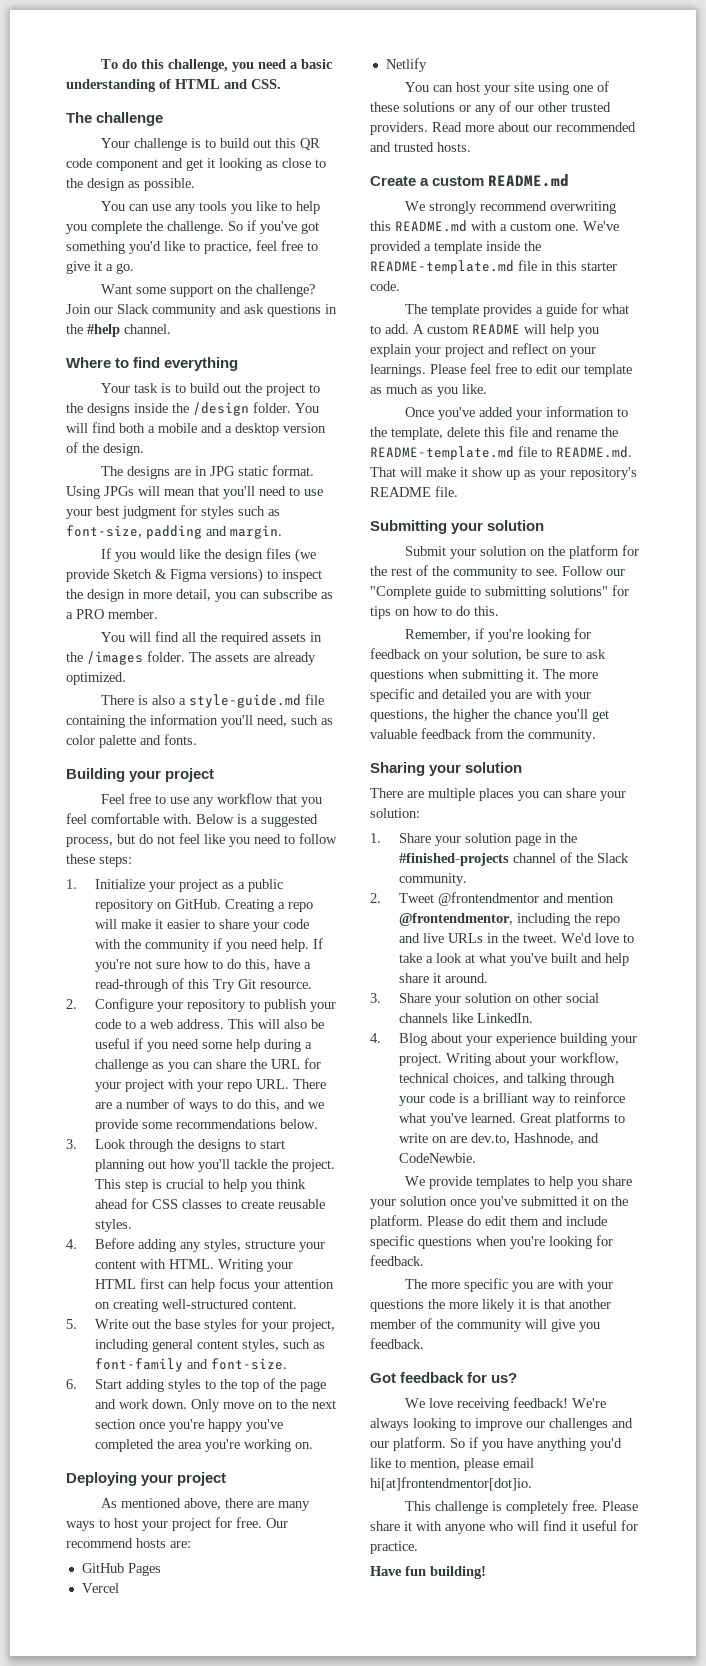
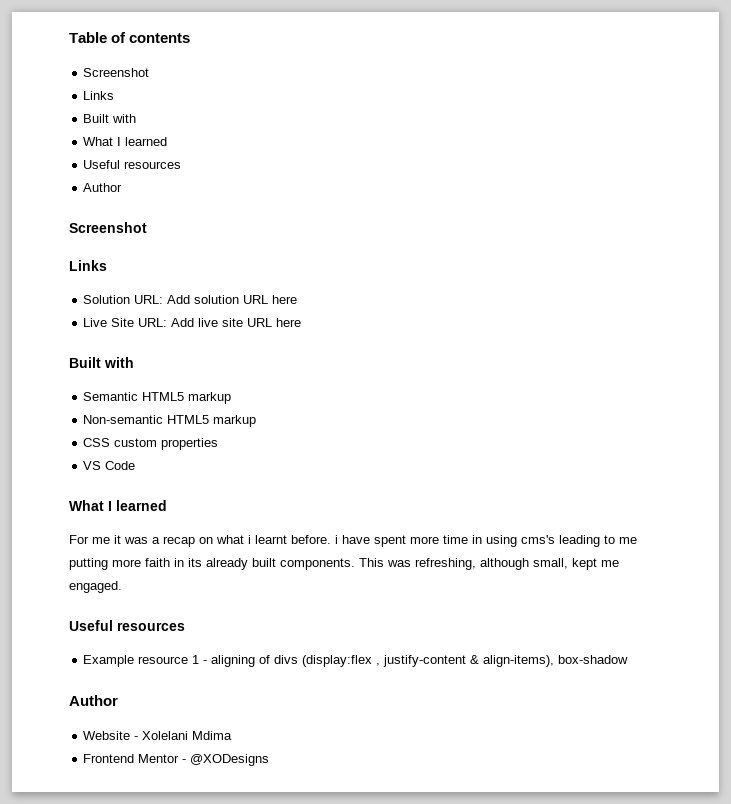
[101,59,334,72] [66,79,281,92] [66,112,164,126] [101,138,321,151] [66,158,326,171] [66,178,195,191] [101,201,321,214] [66,220,319,234] [66,240,318,254] [66,261,134,274] [101,284,316,297] [66,304,337,317] [66,324,171,337] [66,357,239,371] [101,383,321,396] [66,402,319,416] [66,422,326,436] [66,442,144,456] [101,465,315,479] [66,486,323,499] [66,505,280,519] [66,525,282,539] [101,548,317,563] [66,568,322,583] [66,589,333,602] [66,609,158,619] [101,631,323,645] [66,651,316,665] [66,672,126,685] [101,694,325,708] [66,714,333,728] [66,734,197,748] [66,768,215,782] [101,793,323,807] [66,813,318,827] [66,833,337,847] [66,854,132,867] [66,879,283,892] [94,899,313,912] [94,919,309,932] [94,938,323,952] [94,959,311,972] [94,978,312,992] [66,998,336,1012] [94,1019,324,1029] [94,1038,312,1052] [94,1058,321,1072] [94,1079,326,1092] [94,1098,324,1112] [94,1119,318,1132] [66,1139,285,1152] [94,1159,335,1172] [94,1179,306,1192] [94,1198,325,1209] [94,1219,132,1232] [66,1238,325,1252] [94,1259,293,1272] [94,1278,334,1292] [94,1299,297,1312] [66,1318,335,1332] [94,1339,325,1352] [94,1358,287,1372] [66,1378,326,1392] [94,1399,336,1412] [94,1419,283,1432] [94,1439,313,1452] [66,1472,227,1486] [101,1498,311,1511] [66,1517,288,1531] [66,1538,191,1548] [81,1563,161,1576] [81,1583,119,1593] [385,58,427,72] [405,81,610,95] [370,101,611,115] [370,122,636,135] [370,142,471,152] [370,174,570,187] [405,201,617,214] [370,220,619,232] [370,241,541,254] [370,260,617,274] [370,281,400,291] [405,303,630,317] [370,324,599,337] [370,343,596,357] [370,363,632,377] [370,384,487,397] [405,406,629,420] [370,426,618,440] [370,446,632,460] [370,467,637,480] [370,486,458,497] [370,520,545,534] [405,545,640,559] [370,565,625,579] [370,585,629,599] [370,606,499,619] [405,628,592,642] [370,648,606,662] [370,669,598,682] [370,688,591,702] [370,709,609,722] [370,728,596,742] [370,762,523,776] [370,788,626,801] [370,808,420,818] [370,833,577,846] [398,852,629,866] [398,873,467,886] [370,892,614,906] [398,913,620,926] [398,933,634,943] [398,953,629,966] [398,973,488,983] [370,993,599,1006] [398,1013,533,1023] [370,1033,637,1046] [398,1052,619,1066] [398,1073,615,1086] [398,1092,625,1106] [398,1112,625,1126] [398,1133,599,1145] [398,1153,476,1163] [405,1176,633,1189] [370,1196,628,1209] [370,1215,607,1229] [370,1235,613,1249] [370,1255,424,1266] [405,1278,614,1292] [370,1299,611,1312] [370,1318,600,1332] [370,1338,424,1349] [370,1372,518,1383] [405,1397,607,1411] [370,1418,633,1431] [370,1437,622,1451] [370,1458,534,1471] [370,1477,532,1491] [405,1500,639,1514] [370,1520,638,1534] [370,1541,418,1554] [370,1566,486,1579] To do this challenge, you need a basic understanding of HTML and CSS. // The challenge // Your challenge is to build out this QR code component and get it looking as close to the design as possible. // You can use any tools you like to help you complete the challenge. So if you've got something you'd like to practice, feel free to give it a go. // Want some support on the challenge? Join our Slack community and ask questions in the #help channel. // Where to find everything // Your task is to build out the project to the designs inside the /design folder. You will find both a mobile and a desktop version of the design. // The designs are in JPG static format. Using JPGs will mean that you'll need to use your best judgment for styles such as font-size, padding and margin. // If you would like the design files (we provide Sketch & Figma versions) to inspect the design in more detail, you can subscribe as a PRO member. // You will find all the required assets in the /images folder. The assets are already optimized. // There is also a style-guide.md file containing the information you'll need, such as color palette and fonts. // Building your project // Feel free to use any workflow that you feel comfortable with. Below is a suggested process, but do not feel like you need to follow these steps: // 1. Initialize your project as a public repository on GitHub. Creating a repo will make it easier to share your code with the community if you need help. If you're not sure how to do this, have a read-through of this Try Git resource. // 2. Configure your repository to publish your code to a web address. This will also be useful if you need some help during a challenge as you can share the URL for your project with your repo URL. There are a number of ways to do this, and we provide some recommendations below. // 3. Look through the designs to start planning out how you'll tackle the project. This step is crucial to help you think ahead for CSS classes to create reusable styles. // 4. Before adding any styles, structure your content with HTML. Writing your HTML first can help focus your attention on creating well-structured content. // 5. Write out the base styles for your project, including general content styles, such as font-family and font-size. // 6. Start adding styles to the top of the page and work down. Only move on to the next section once you're happy you've completed the area you're working on. // Deploying your project // As mentioned above, there are many ways to host your project for free. Our recommend hosts are: // GitHub Pages // Vercel // Netlify // You can host your site using one of these solutions or any of our other trusted providers. Read more about our recommended and trusted hosts. // Create a custom README.md // We strongly recommend overwriting this README.md with a custom one. We've provided a template inside the README-template.md file in this starter code. // The template provides a guide for what to add. A custom README will help you explain your project and reflect on your learnings. Please feel free to edit our template as much as you like. // Once you've added your information to the template, delete this file and rename the README-template.md file to README.md. That will make it show up as your repository's README file. // Submitting your solution // Submit your solution on the platform for the rest of the community to see. Follow our "Complete guide to submitting solutions" for tips on how to do this. // Remember, if you're looking for feedback on your solution, be sure to ask questions when submitting it. The more specific and detailed you are with your questions, the higher the chance you'll get valuable feedback from the community. // Sharing your solution // There are multiple places you can share your solution: // 1. Share your solution page in the #finished-projects channel of the Slack community. // 2. Tweet @frontendmentor and mention @frontendmentor, including the repo and live URLs in the tweet. We'd love to take a look at what you've built and help share it around. // 3. Share your solution on other social channels like LinkedIn. // 4. Blog about your experience building your project. Writing about your workflow, technical choices, and talking through your code is a brilliant way to reinforce what you've learned. Great platforms to write on are dev.to, Hashnode, and CodeNewbie. // We provide templates to help you share your solution once you've submitted it on the platform. Please do edit them and include specific questions when you're looking for feedback. // The more specific you are with your questions the more likely it is that another member of the community will give you feedback. // Got feedback for us? // We love receiving feedback! We're always looking to improve our challenges and our platform. So if you have anything you'd like to mention, please email hi[at]frontendmentor[dot]io. // This challenge is completely free. Please share it with anyone who will find it useful for practice. // Have fun building! -> [69,32,191,43] [83,68,150,77] [83,91,115,100] [83,114,137,123] [83,137,168,146] [83,160,182,169] [83,183,123,192] [69,222,147,233] [69,260,107,271] [83,295,298,304] [83,318,302,327] [69,357,134,368] [83,392,232,404] [83,415,257,427] [83,438,219,450] [83,461,136,470] [69,500,167,511] [69,535,637,547] [69,558,619,570] [69,581,122,593] [69,620,185,631] [83,655,629,667] [69,695,118,706] [83,731,233,740] [83,754,270,766] Table of contents // Screenshot // Links // Built with // What I learned // Useful resources // Author // Screenshot // Links // Solution URL: Add solution URL here // Live Site URL: Add live site URL here // Built with // Semantic HTML5 markup // Non-semantic HTML5 markup // CSS custom properties // VS Code // What I learned // For me it was a recap on what i learnt before. i have spent more time in using cms's leading to me putting more faith in its already built components. This was refreshing, although small, kept me engaged. // Useful resources // Example resource 1 - aligning of divs (display:flex , justify-content & align-items), box-shadow // Author // Website - Xolelani Mdima // Frontend Mentor - @XODesigns

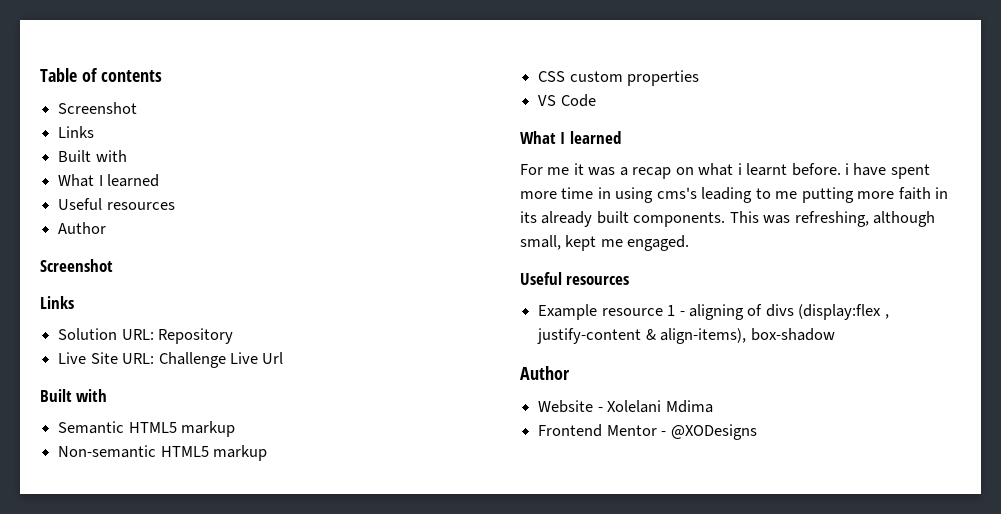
[167,295,298,304] Add solution URL here -> [158,328,234,344] Repository
[171,318,302,327] Add live site URL here -> [158,352,284,368] Challenge Live Url

